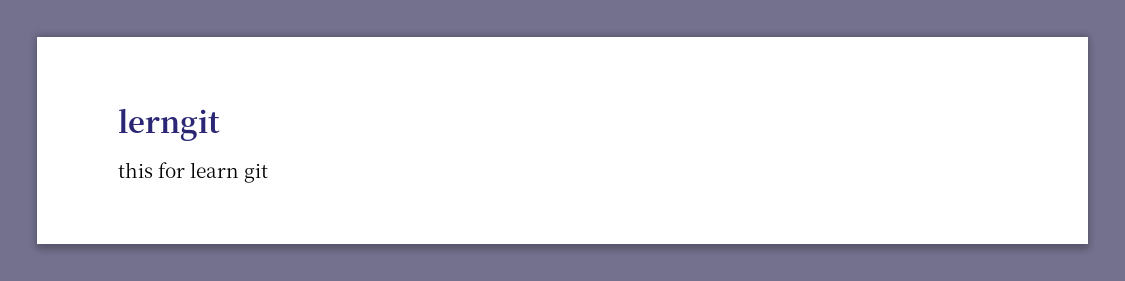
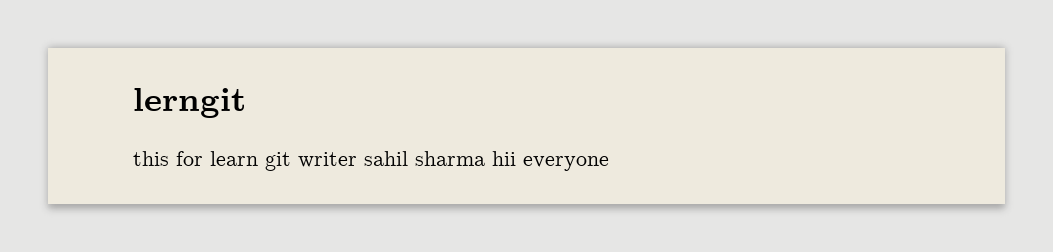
(269, 173) none -> [298,151,609,171] writer sahil sharma hii everyone

